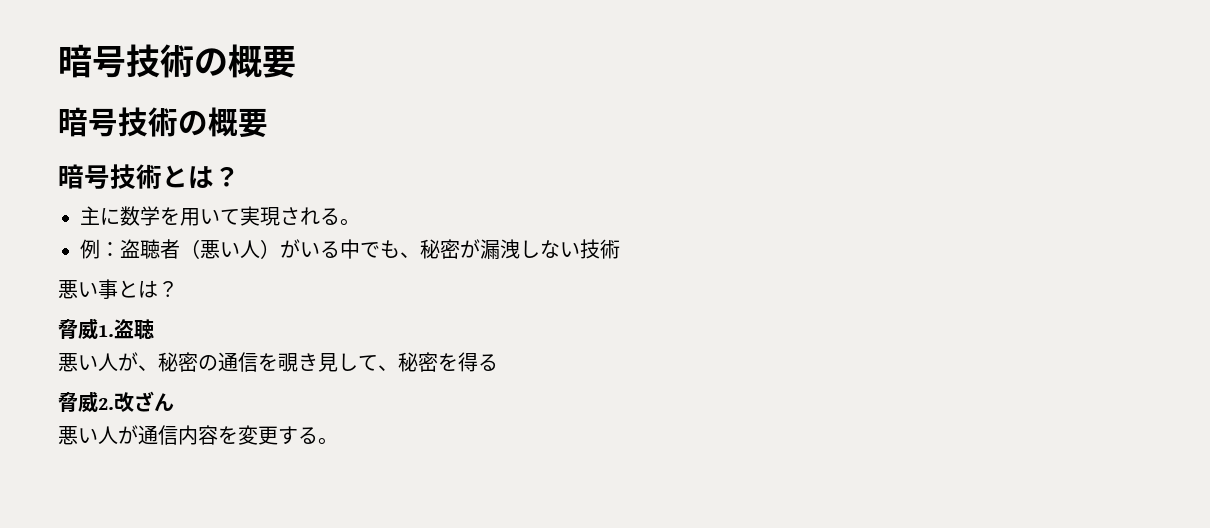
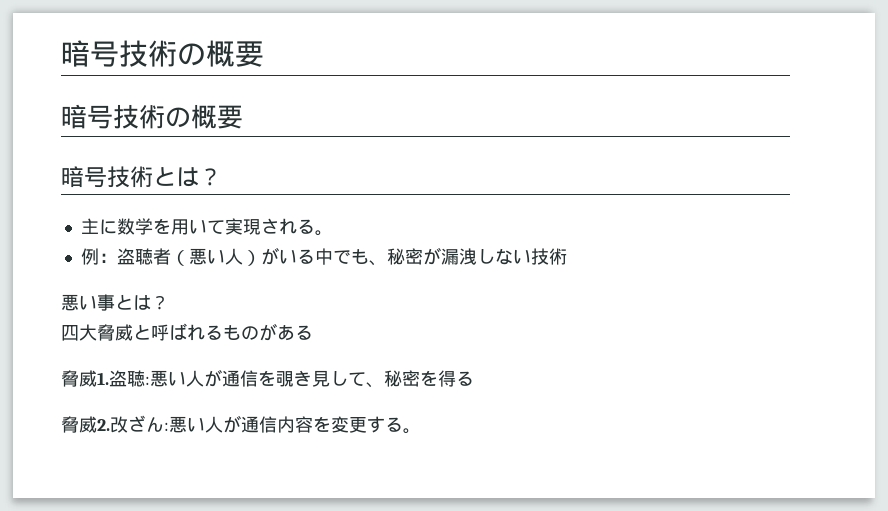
(178, 289) none -> [61,323,313,341] // 四大脅威と呼ばれるものがある
[58,352,218,372] // 悪い人が、秘密の -> [145,369,222,387] :悪い人が
(174, 402) // -> [164,422,169,431] :

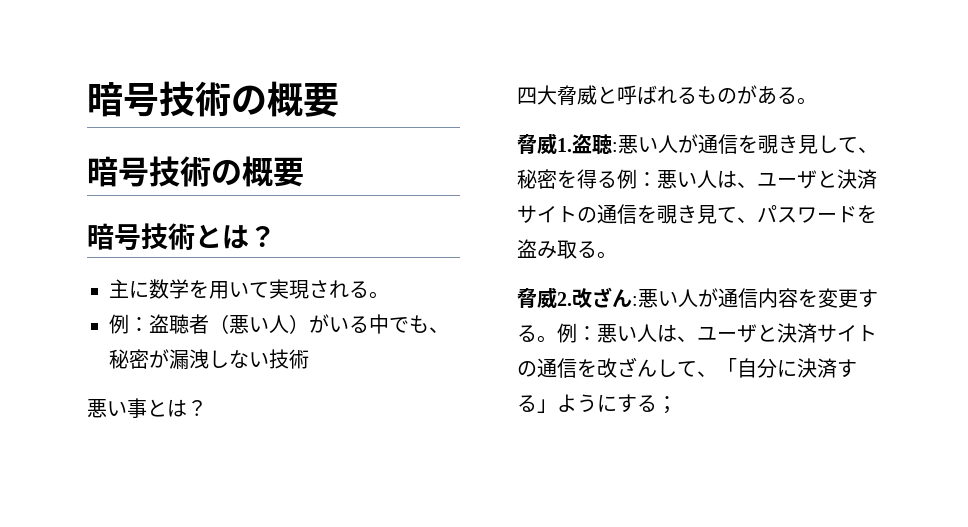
(313, 332) none -> [797,97,817,105] 。
(474, 378) none -> [617,169,877,189] [517,204,877,224] [517,239,617,259] 例：悪い人は、ユーザと決済サイトの通信を覗き見て、パスワードを盗み取る。
(421, 431) none -> [557,323,877,343] [517,357,857,378] [517,394,677,414] 例：悪い人は、ユーザと決済サイトの通信を改ざんして、「自分に決済する」ようにする；

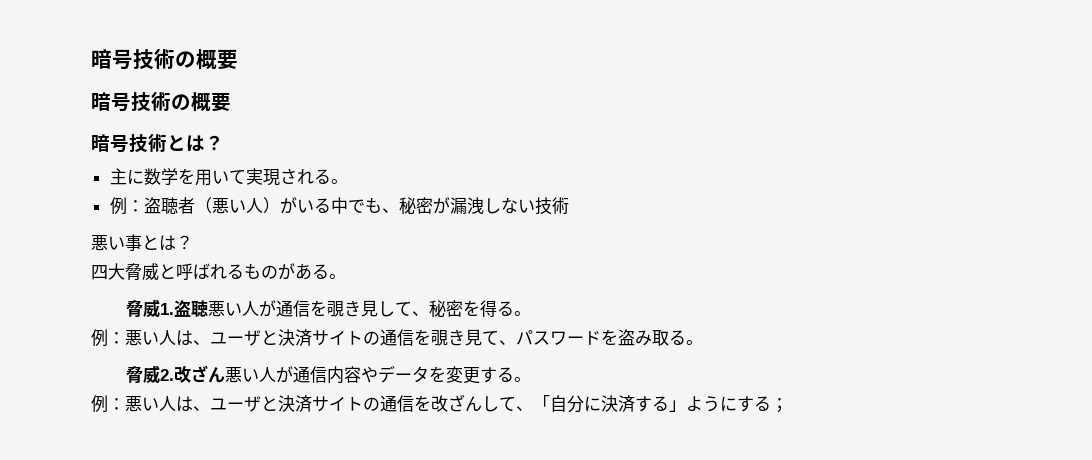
[612,142,618,152] : -> (208, 308) none
(617, 179) none -> [513,311,531,316] 。 //
[632,296,638,306] : -> (225, 375) none
(798, 298) none -> [360,365,429,383] やデータ
(557, 339) none -> (531, 379) //

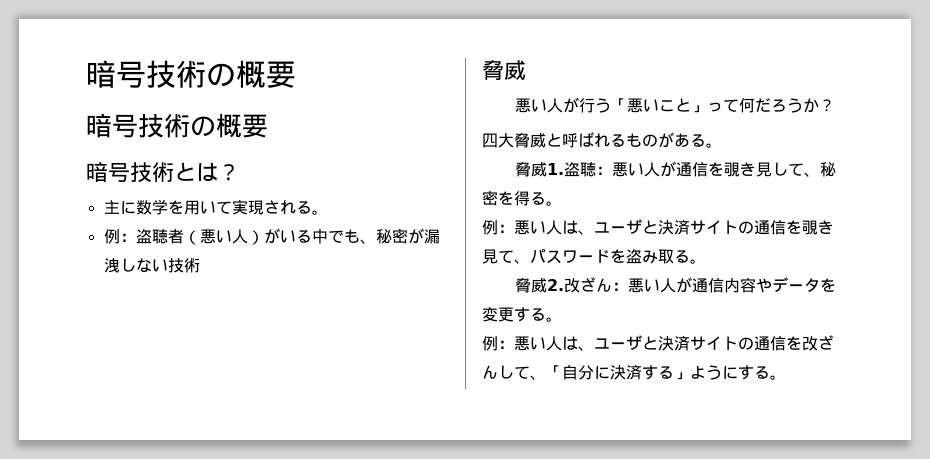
[91,234,176,251] // 悪い事とは -> [482,60,526,81] [514,97,819,113] // 脅威 // 悪い人が行う「悪いこと」って何だろうか
(208, 308) none -> [595,166,612,175] ：
(225, 375) none -> [611,282,628,291] ：
[771,398,788,413] ； -> [770,375,786,380] 。

